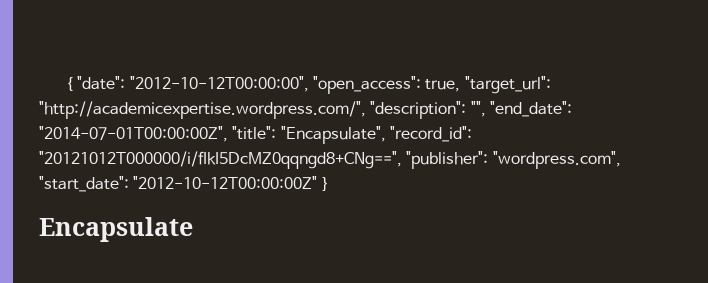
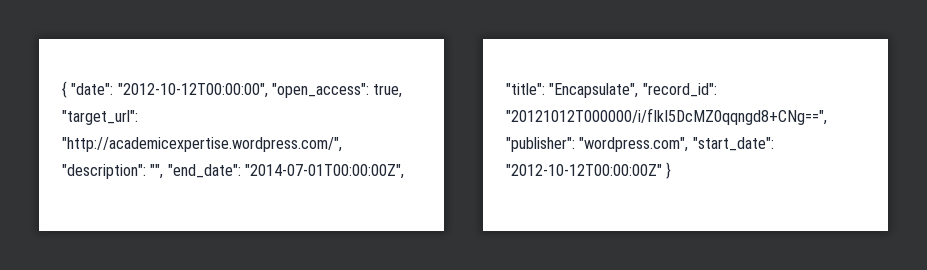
[39,217,193,242] // Encapsulate -> (672, 170) none

